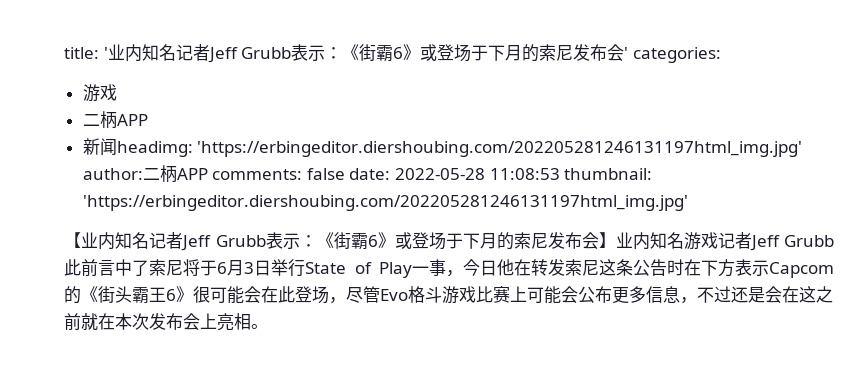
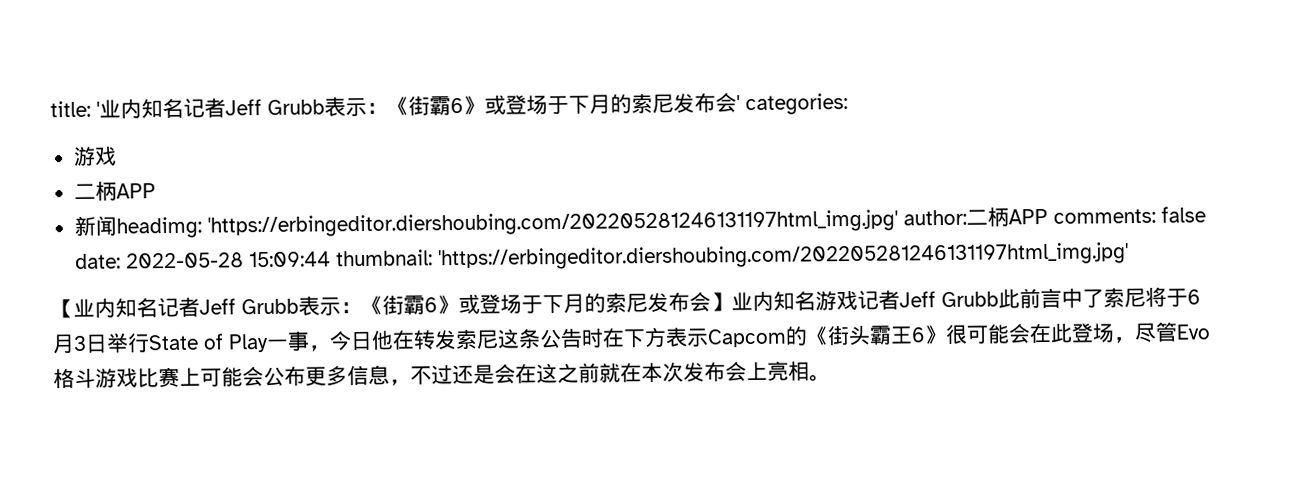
[489,168,560,180] 11:08:53 -> [248,251,331,268] 15:09:44

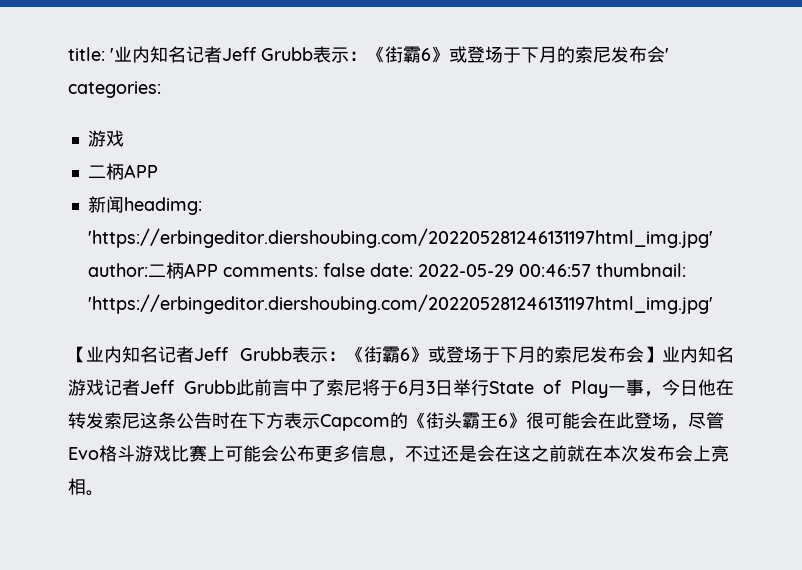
[125,251,331,269] 2022-05-28 15:09:44 -> [417,264,591,277] 2022-05-29 00:46:57

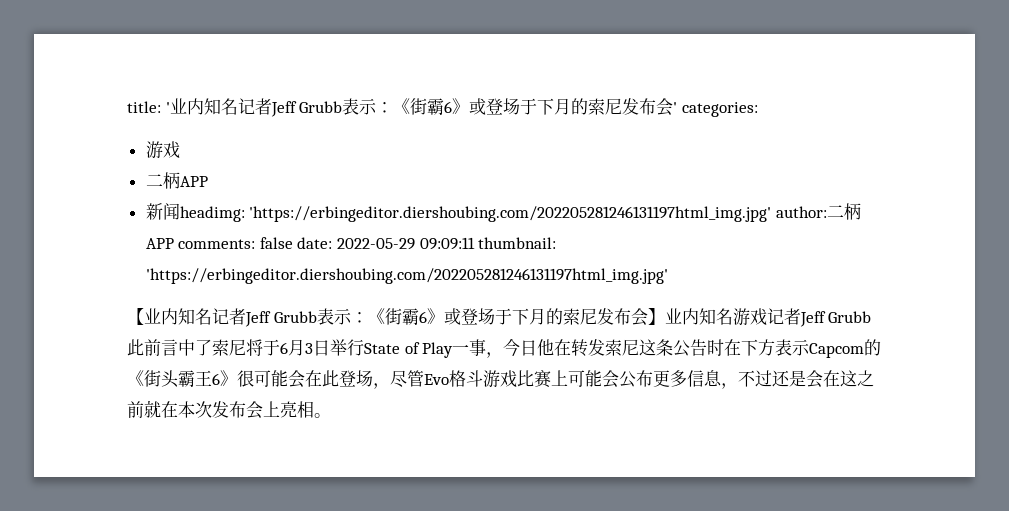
[518,264,591,277] 00:46:57 -> [419,237,475,250] 09:09:11

